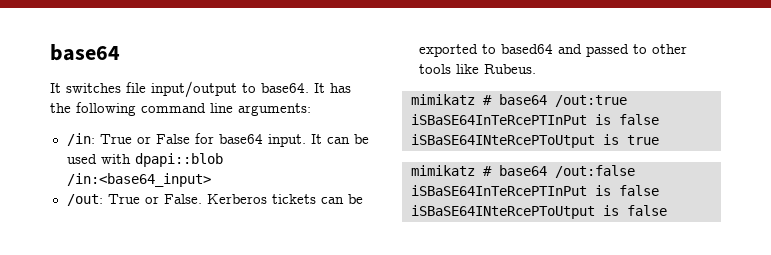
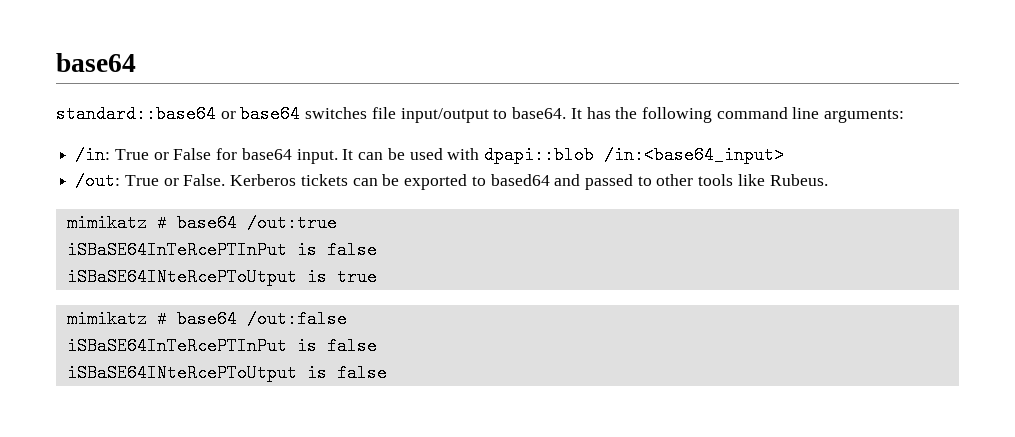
[50,83,61,93] It -> [56,105,301,123] standard::base64 or base64

